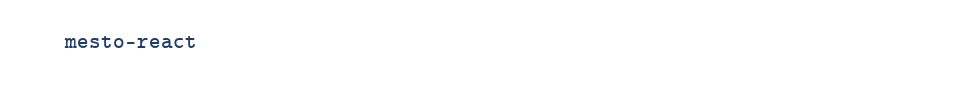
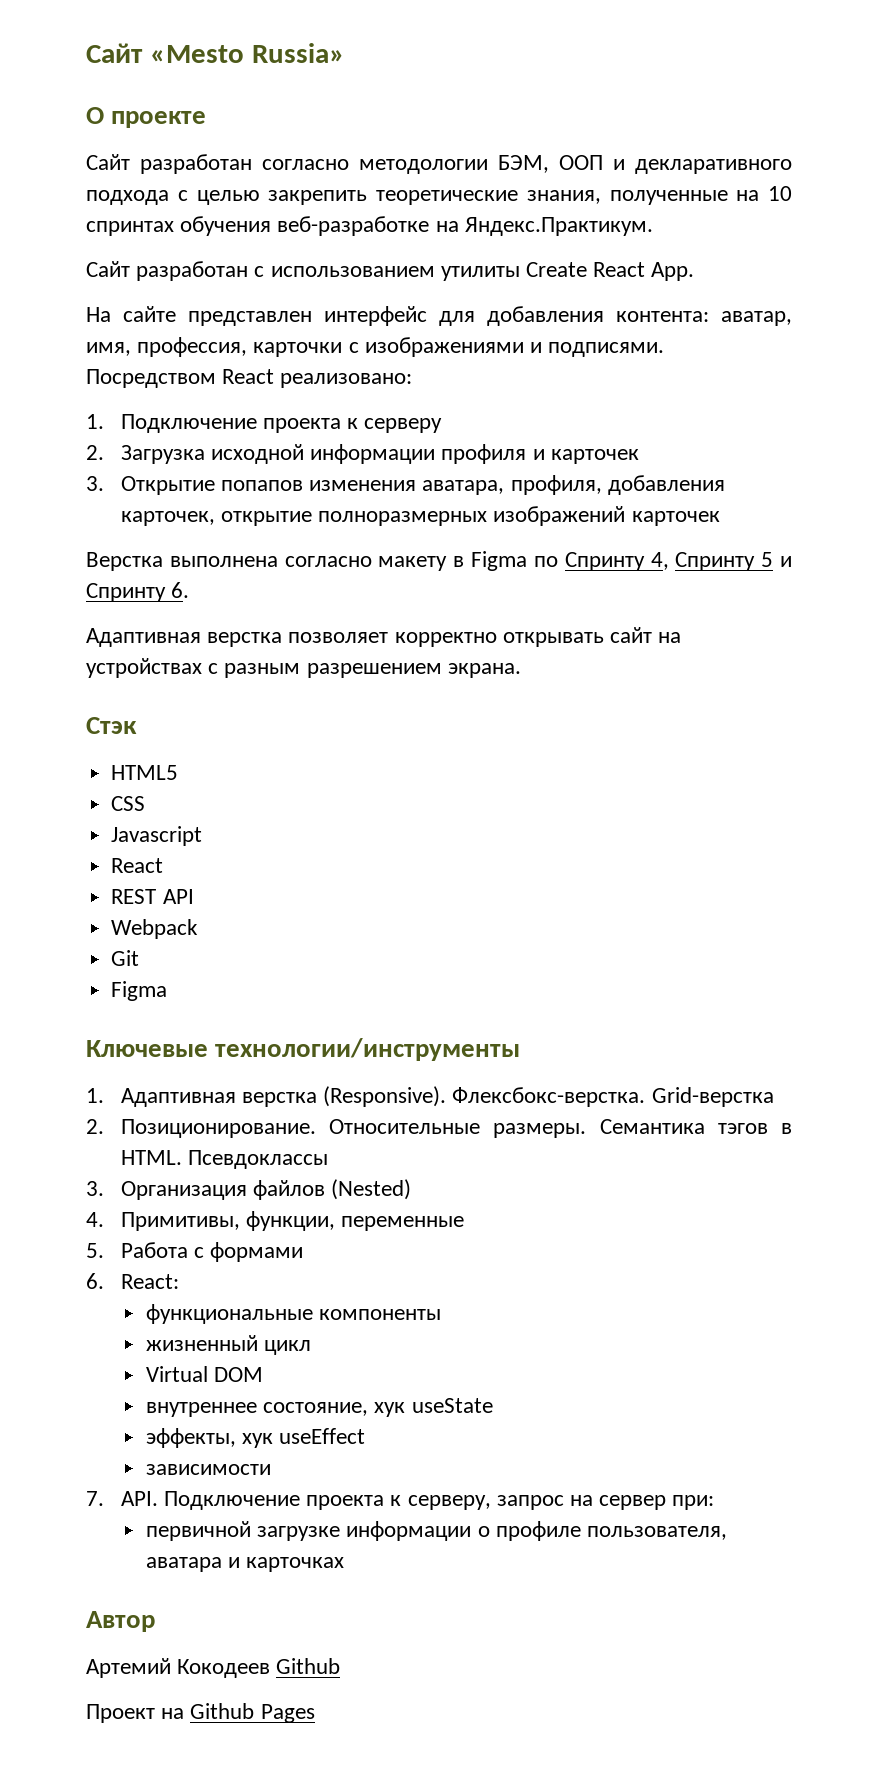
[64,36,197,49] mesto-react -> [86,43,345,63] [86,107,207,128] [86,154,792,174] [86,186,792,205] [86,216,653,236] [86,261,695,281] [86,306,792,326] [86,337,665,357] [86,369,413,388] [86,414,443,433] [86,444,639,464] [86,475,725,495] [120,506,720,526] [86,551,793,571] [86,582,190,602] [86,627,682,647] [86,658,521,678] [86,717,137,734] [111,765,179,780] [111,796,146,811] [111,826,203,846] [111,858,164,873] [111,889,194,904] [111,919,199,939] [111,950,140,966] [111,981,168,1001] [86,1038,521,1061] [86,1086,774,1107] [86,1119,792,1138] [120,1150,328,1169] [86,1179,412,1200] [86,1211,465,1231] [86,1242,304,1262] [86,1273,179,1289] [146,1304,442,1324] [146,1335,312,1355] [146,1366,264,1382] [146,1398,493,1417] [146,1428,366,1448] [146,1464,272,1475] [86,1491,715,1510] [146,1521,728,1541] [146,1557,345,1572] [86,1611,155,1632] [86,1658,341,1678] [86,1703,315,1723] Cайт «Mesto Russia» // О проекте // Сайт разработан согласно методологии БЭМ, ООП и декларативного подхода с целью закрепить теоретические знания, полученные на 10 спринтах обучения веб-разработке на Яндекс.Практикум. // Сайт разработан с использованием утилиты Create React App. // На сайте представлен интерфейс для добавления контента: аватар, имя, профессия, карточки с изображениями и подписями. Посредством React реализовано: // 1. Подключение проекта к серверу // 2. Загрузка исходной информации профиля и карточек // 3. Открытие попапов изменения аватара, профиля, добавления карточек, открытие полноразмерных изображений карточек // Верстка выполнена согласно макету в Figma по Спринту 4, Спринту 5 и Спринту 6. // Адаптивная верстка позволяет корректно открывать сайт на устройствах с разным разрешением экрана. // Стэк // HTML5 // CSS // Javascript // React // REST API // Webpack // Git // Figma // Ключевые технологии/инструменты // 1. Адаптивная верстка (Responsive). Флексбокс-верстка. Grid-верстка // 2. Позиционирование. Относительные размеры. Семантика тэгов в HTML. Псевдоклассы // 3. Организация файлов (Nested) // 4. Примитивы, функции, переменные // 5. Работа с формами // 6. React: // функциональные компоненты // жизненный цикл // Virtual DOM // внутреннее состояние, хук useState // эффекты, хук useEffect // зависимости // 7. API. Подключение проекта к серверу, запрос на сервер при: // первичной загрузке информации о профиле пользователя, аватара и карточках // Автор // Артемий Кокодеев Github // Проект на Github Pages

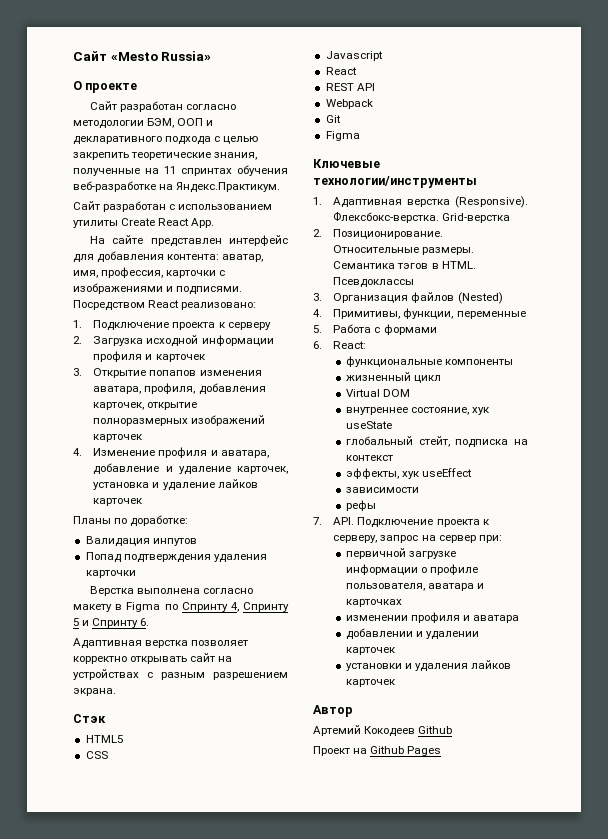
[768,186,792,201] 10 -> [164,166,176,174] 11
(720, 518) none -> [73,447,269,458] [93,463,288,475] [93,479,258,491] [93,498,144,506] [73,515,189,527] [85,536,197,547] [85,552,267,563] [85,570,136,578] // 4. Изменение профиля и аватара, добавление и удаление карточек, установка и удаление лайков карточек // Планы по доработке: // Валидация инпутов // Попад подтверждения удаления карточки
(493, 1405) none -> [345,436,528,448] [345,455,393,461] // глобальный стейт, подписка на контекст
(272, 1469) none -> [345,500,376,511] // рефы
(345, 1564) none -> [345,612,520,623] [345,628,480,640] [345,647,396,655] [345,660,512,672] [345,679,396,687] // изменении профиля и аватара // добавлении и удалении карточек // установки и удаления лайков карточек

